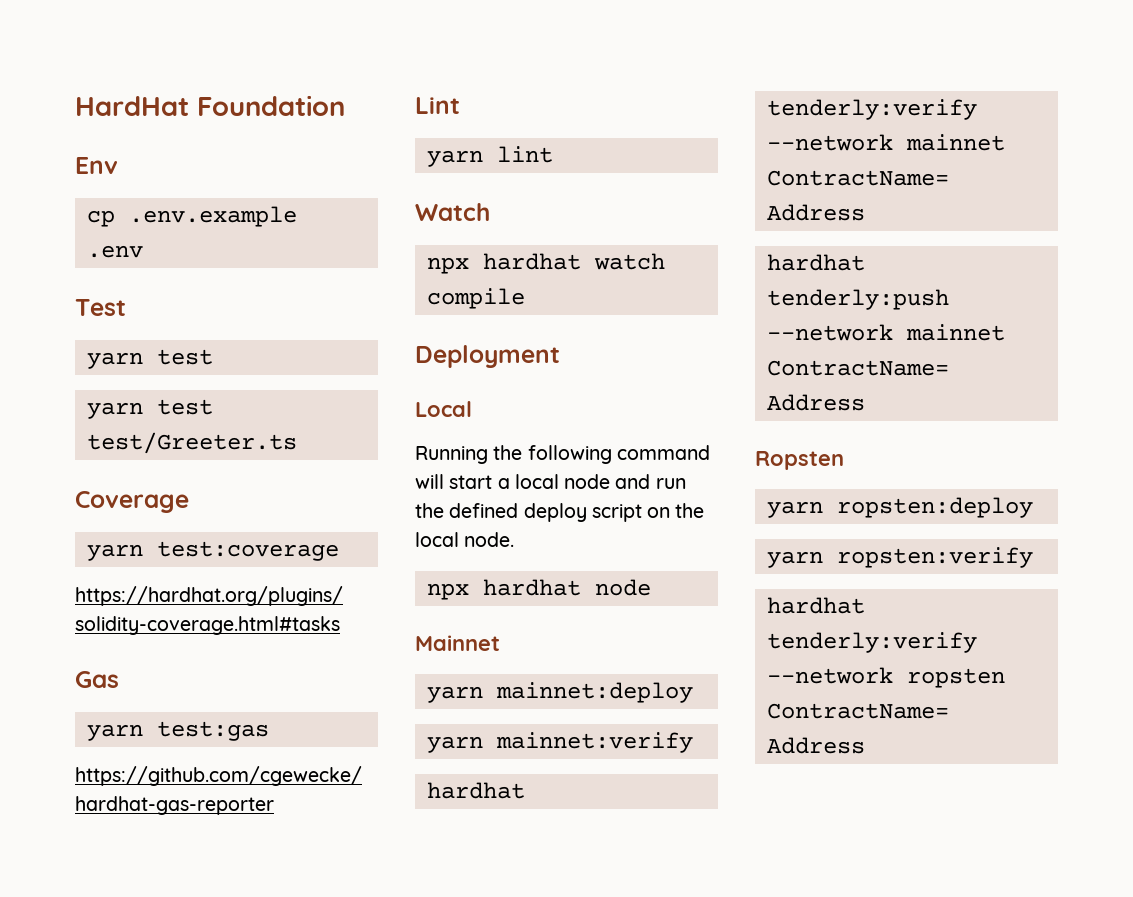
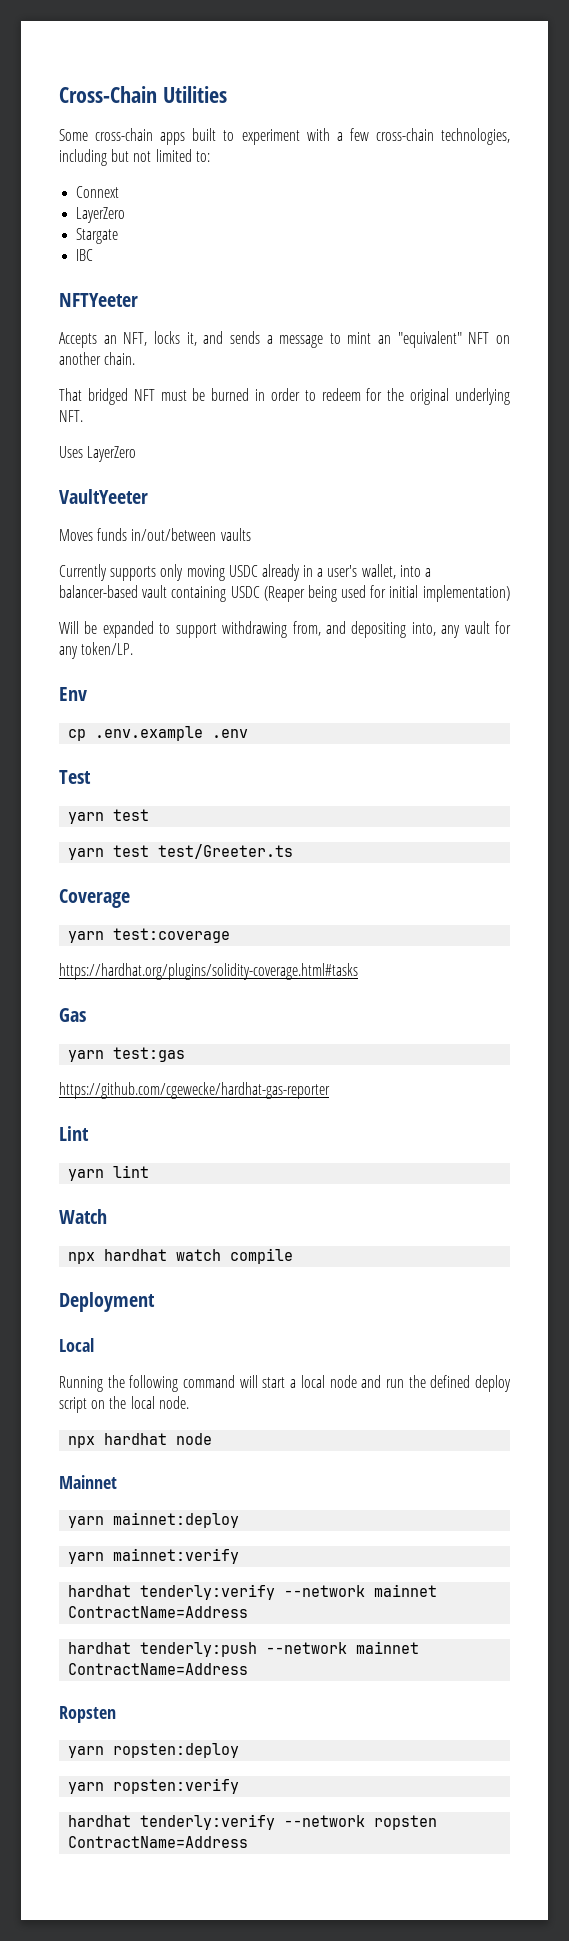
[75,95,345,116] HardHat Foundation -> [59,86,227,103] [59,128,511,145] [59,149,210,166] [76,186,120,198] [76,207,126,223] [76,228,119,244] [76,249,94,261] [59,293,138,307] [59,331,510,348] [59,352,136,365] [59,388,511,405] [59,410,83,422] [59,446,137,462] [59,489,148,504] [59,528,251,541] [59,564,432,581] [59,585,510,602] [59,621,512,638] [59,642,134,659] Cross-Chain Utilities // Some cross-chain apps built to experiment with a few cross-chain technologies, including but not limited to: // Connext // LayerZero // Stargate // IBC // NFTYeeter // Accepts an NFT, locks it, and sends a message to mint an "equivalent" NFT on another chain. // That bridged NFT must be burned in order to redeem for the original underlying NFT. // Uses LayerZero // VaultYeeter // Moves funds in/out/between vaults // Currently supports only moving USDC already in a user's wallet, into a balancer-based vault containing USDC (Reaper being used for initial implementation) // Will be expanded to support withdrawing from, and depositing into, any vault for any token/LP.

